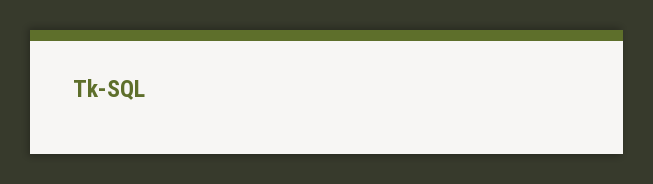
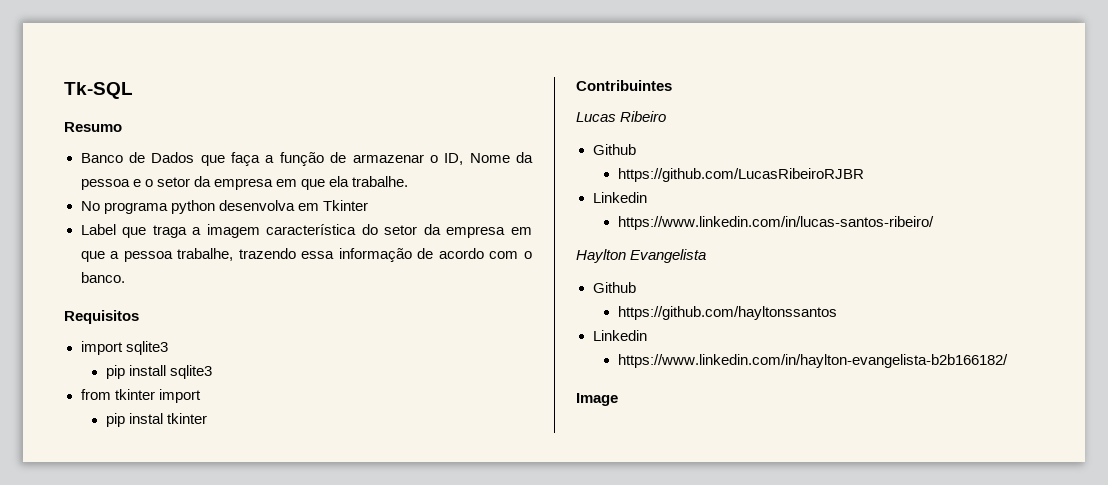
(145, 89) none -> [64,122,122,132] [80,152,533,166] [80,176,408,190] [80,200,368,214] [80,224,532,238] [80,248,532,262] [80,272,125,283] [64,310,139,324] [80,341,168,355] [105,365,212,379] [80,389,201,403] [105,413,207,427] [576,80,672,91] [576,111,667,122] [592,144,636,155] [617,168,864,182] [592,192,647,203] [617,216,934,230] [576,249,707,263] [592,282,636,293] [617,306,837,320] [592,330,647,341] [617,354,1008,368] [576,393,618,406] // Resumo // Banco de Dados que faça a função de armazenar o ID, Nome da pessoa e o setor da empresa em que ela trabalhe. // No programa python desenvolva em Tkinter // Label que traga a imagem característica do setor da empresa em que a pessoa trabalhe, trazendo essa informação de acordo com o banco. // Requisitos // import sqlite3 // pip install sqlite3 // from tkinter import // pip instal tkinter // Contribuintes // Lucas Ribeiro // Github // https://github.com/LucasRibeiroRJBR // Linkedin // https://www.linkedin.com/in/lucas-santos-ribeiro/ // Haylton Evangelista // Github // https://github.com/hayltonssantos // Linkedin // https://www.linkedin.com/in/haylton-evangelista-b2b166182/ // Image

